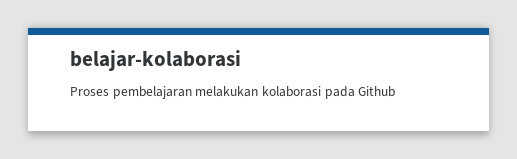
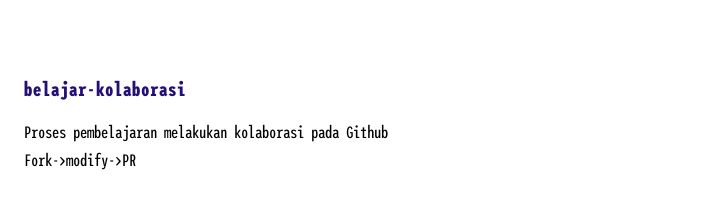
(396, 91) none -> [24,152,136,170] // Fork->modify->PR

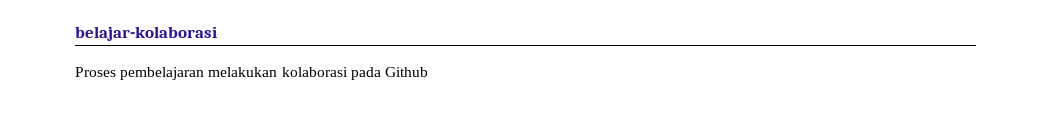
[24,152,136,170] // Fork->modify->PR -> (428, 72) none

